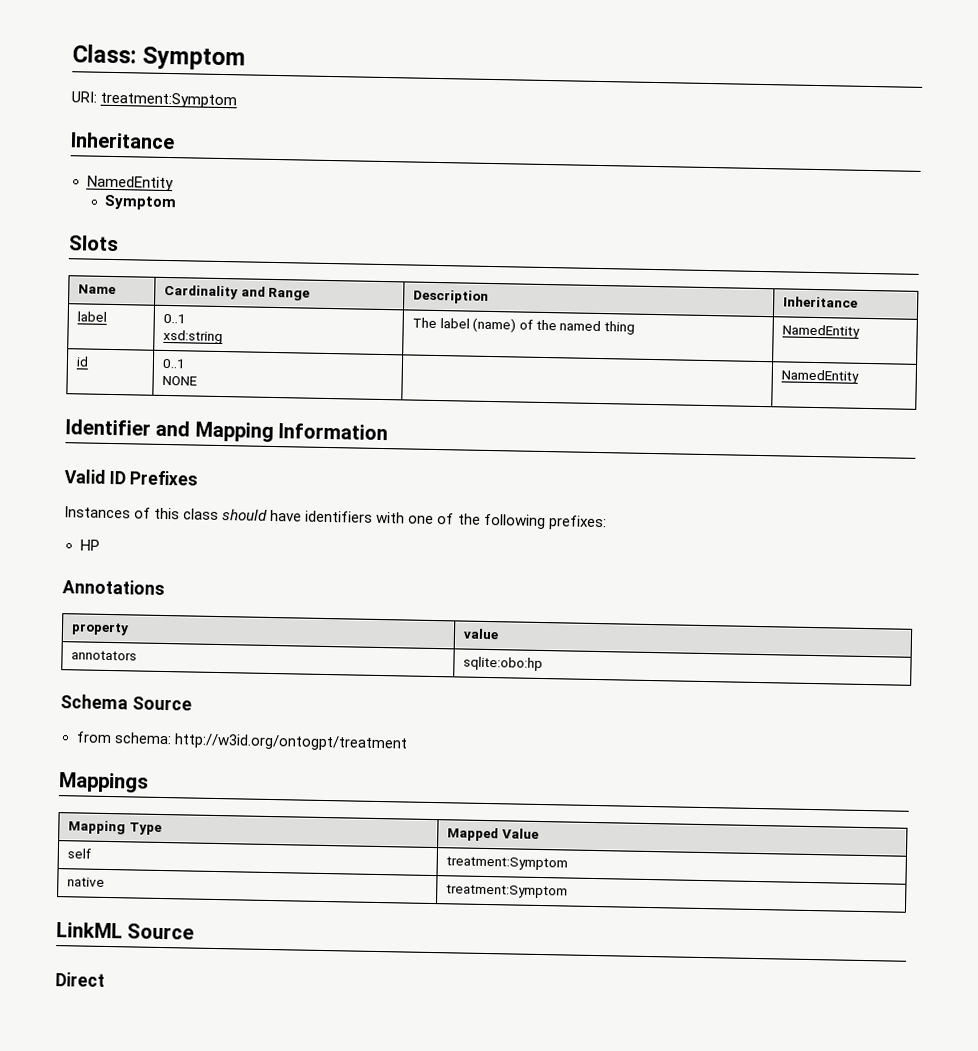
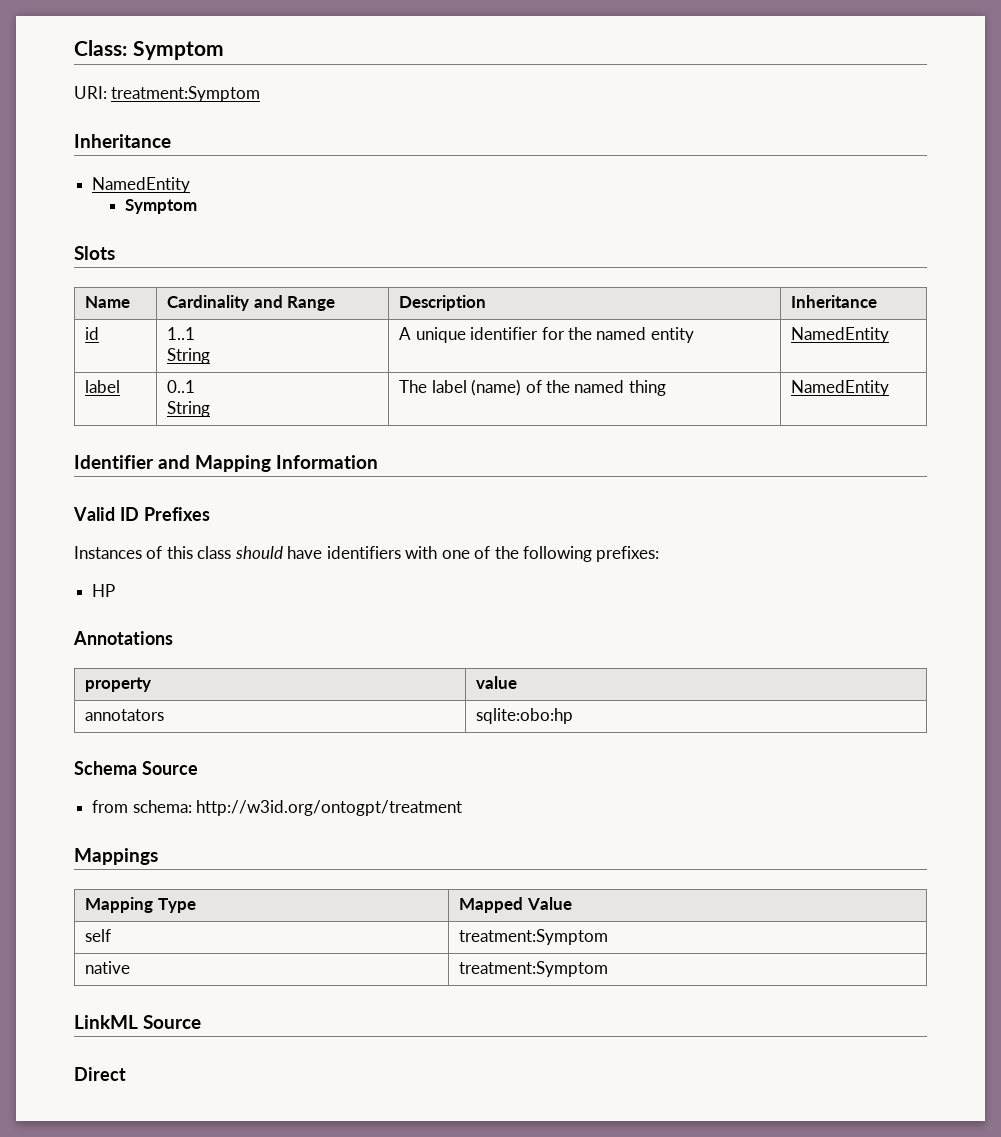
(859, 302) none -> [85,327,100,340] [167,327,196,340] [167,348,211,364] [399,327,694,343] [791,327,890,343] // id | 1..1 // String | A unique identifier for the named entity | NamedEntity
[163,329,224,345] xsd:string -> [167,401,211,417] String
[76,356,90,367] [162,358,187,369] [162,375,198,386] [781,369,860,384] // id | 0..1 // NONE | | NamedEntity -> (890, 388) none

